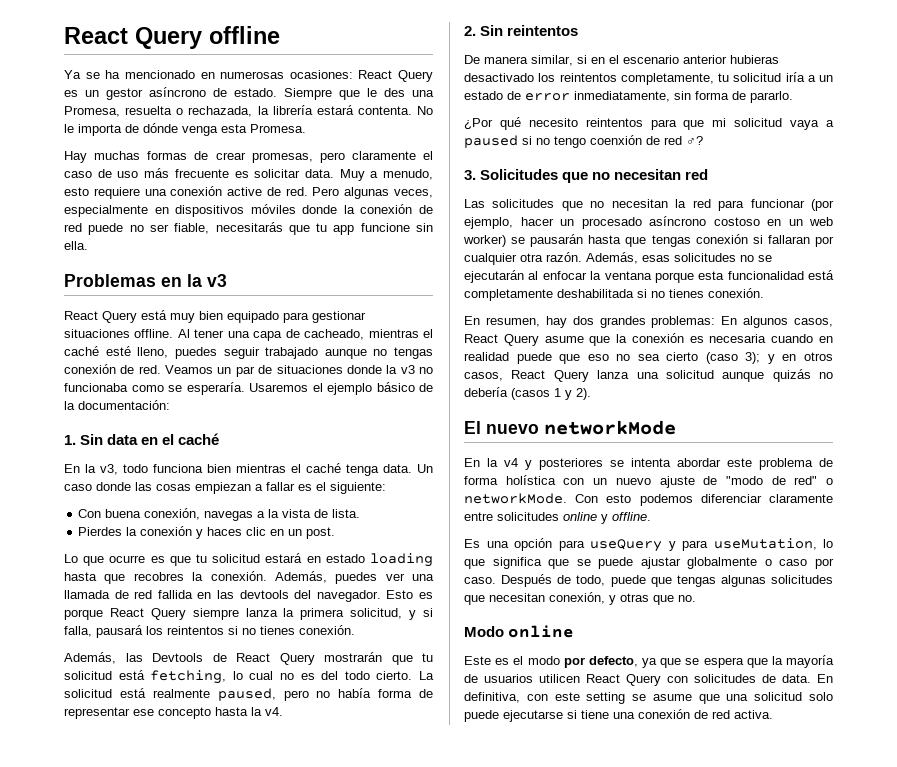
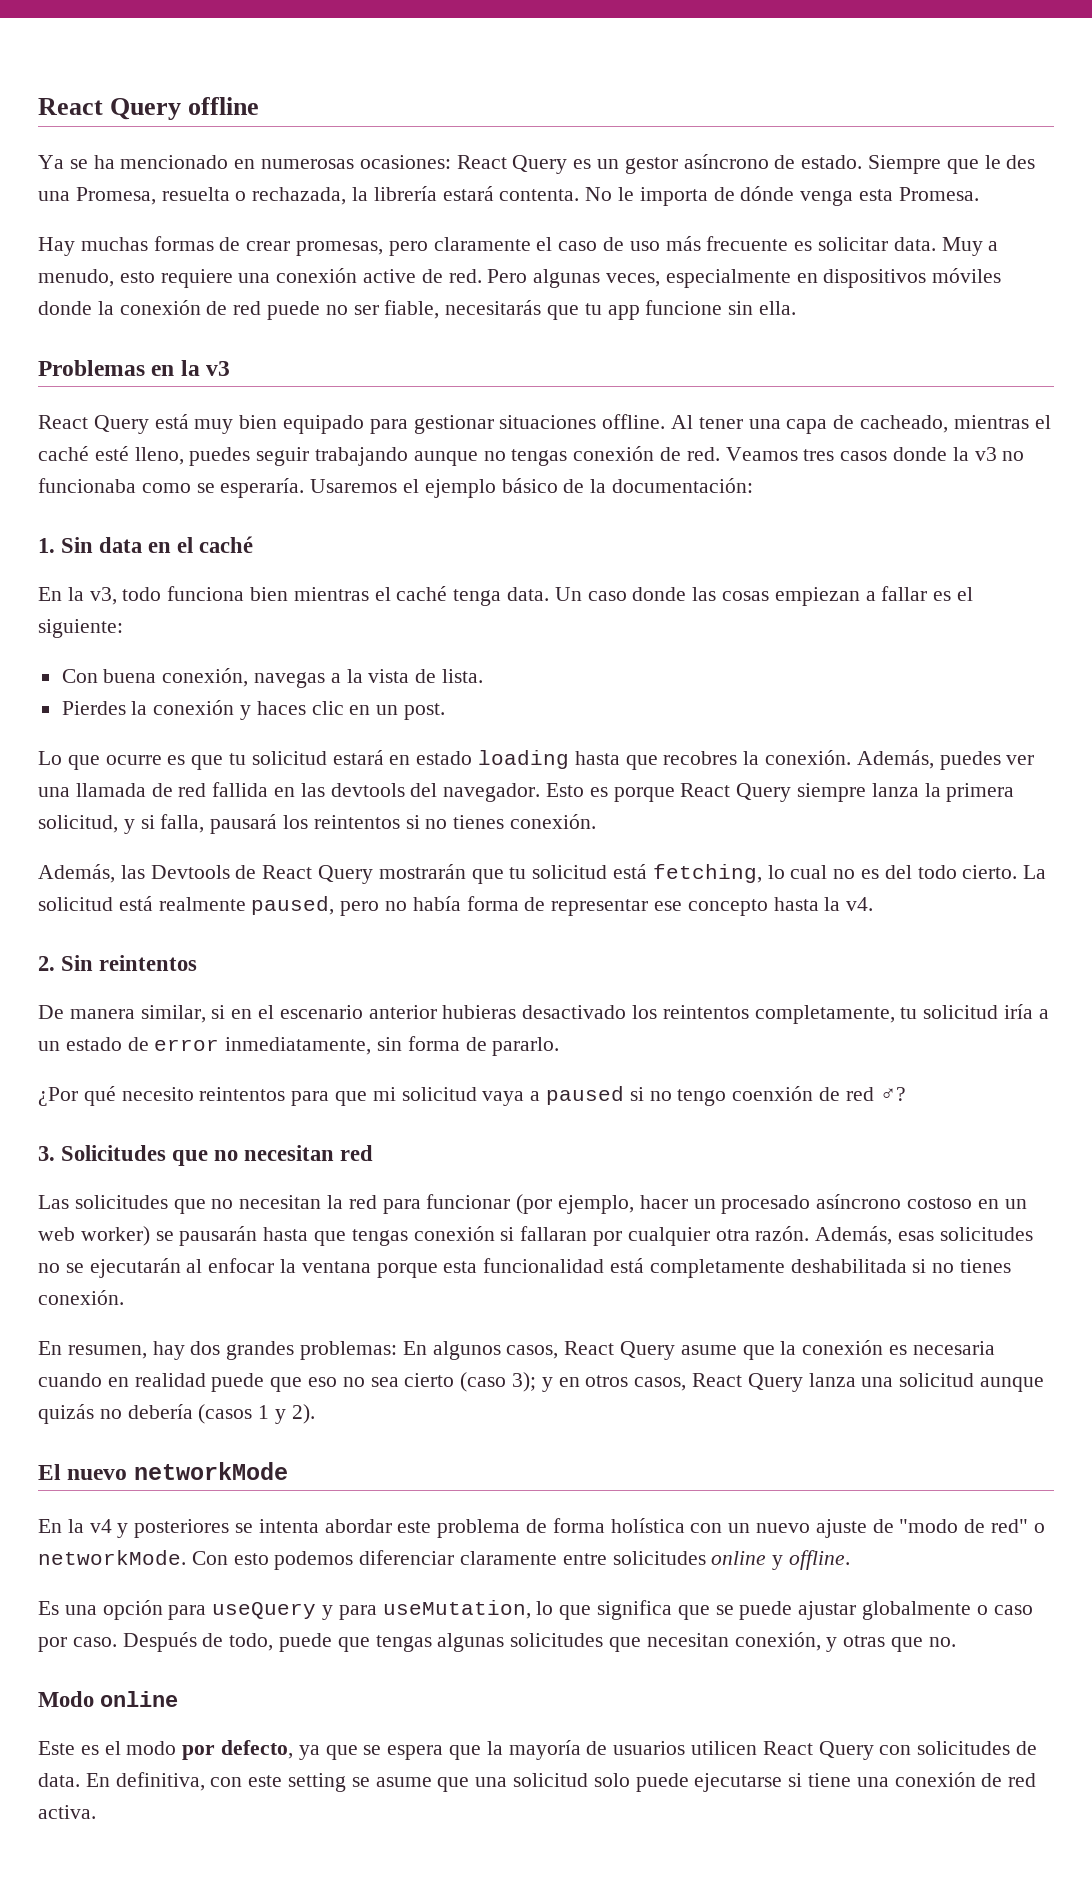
[265,347,319,359] trabajado -> [315,447,409,466] trabajando
[217,365,343,377] un par de situaciones -> [803,449,888,461] tres casos

